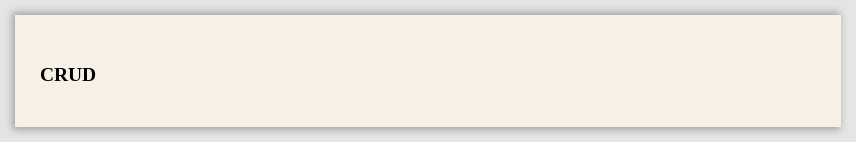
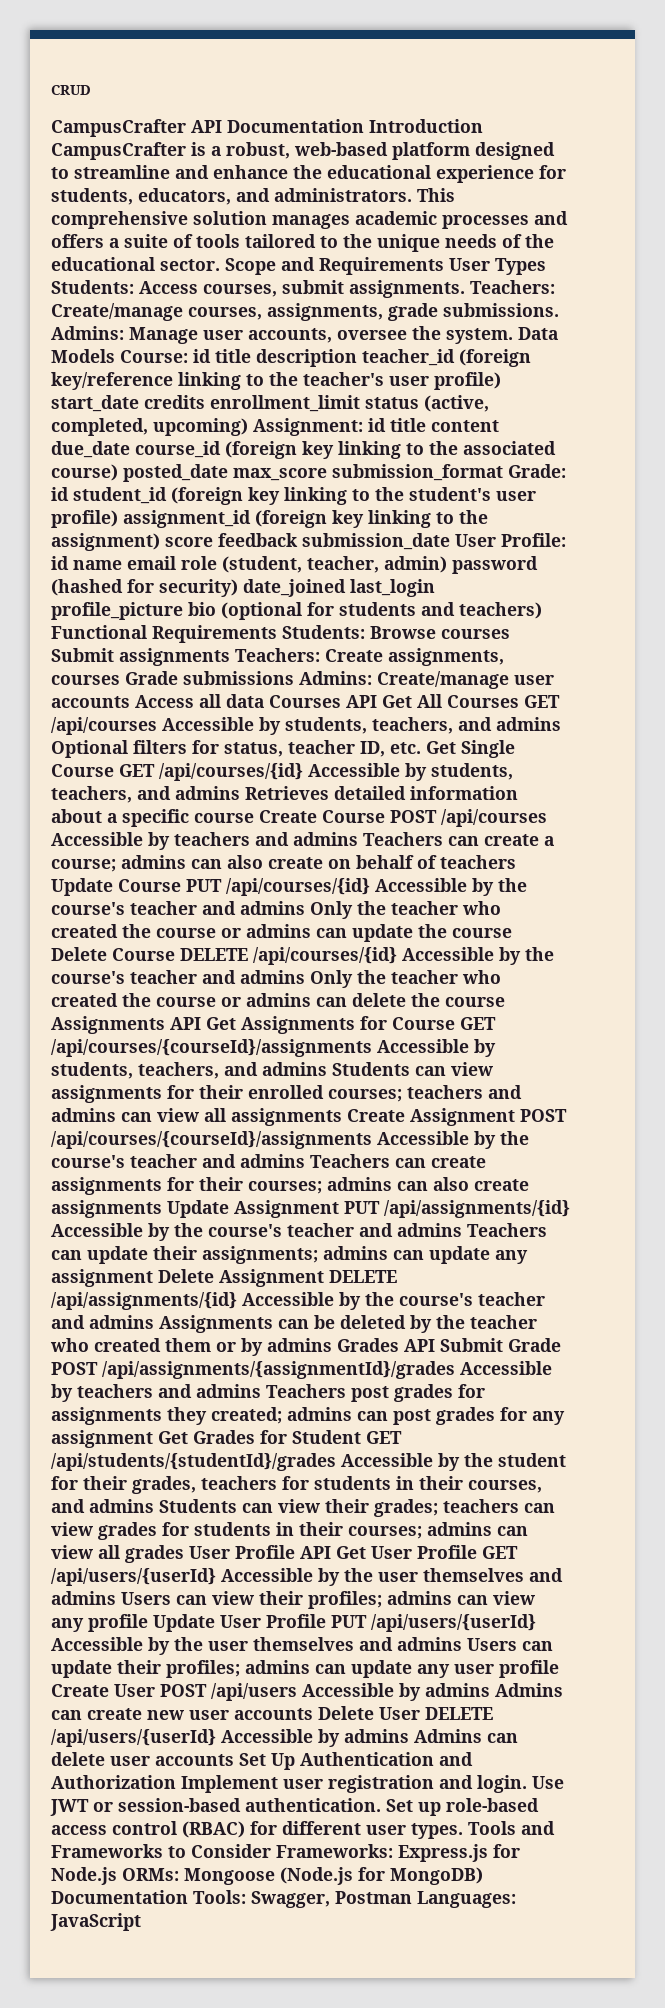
(96, 74) none -> [51,119,483,137] [51,142,555,160] [51,165,566,183] [51,188,455,205] [51,211,568,229] [51,234,554,252] [51,257,546,275] [51,280,555,298] [51,303,559,321] [51,326,558,344] [51,349,531,367] [51,372,501,390] [51,395,489,412] [51,418,499,436] [51,441,556,459] [51,464,566,482] [51,487,536,505] [51,510,488,528] [51,533,566,551] [51,556,538,574] [51,579,435,597] [51,602,542,620] [51,625,510,643] [51,648,504,666] [51,671,554,689] [51,694,560,708] [51,717,561,735] [51,740,515,758] [51,763,513,781] [51,786,518,803] [51,809,547,827] [51,832,554,850] [51,855,516,872] [51,878,527,896] [51,901,501,919] [51,924,512,942] [51,947,554,965] [51,970,501,988] [51,993,505,1007] [51,1016,496,1034] [51,1039,496,1057] [51,1062,493,1079] [51,1085,522,1103] [51,1108,567,1126] [51,1131,529,1149] [51,1154,486,1168] [51,1177,529,1195] [51,1200,570,1218] [51,1223,547,1241] [51,1246,528,1264] [51,1269,397,1287] [51,1292,545,1310] [51,1315,537,1333] [50,1338,561,1356] [51,1361,552,1379] [51,1384,485,1402] [51,1407,565,1425] [51,1430,402,1448] [51,1453,566,1471] [51,1476,542,1494] [51,1499,555,1517] [51,1522,528,1540] [51,1545,518,1563] [51,1568,563,1586] [51,1591,535,1609] [51,1614,536,1632] [51,1637,553,1655] [51,1660,559,1678] [51,1683,563,1701] [51,1706,493,1720] [51,1729,518,1747] [51,1752,473,1770] [51,1775,564,1793] [50,1798,539,1816] [51,1821,555,1839] [51,1844,520,1862] [51,1867,483,1885] [51,1890,516,1908] [50,1913,141,1931] // CampusCrafter API Documentation Introduction CampusCrafter is a robust, web-based platform designed to streamline and enhance the educational experience for students, educators, and administrators. This comprehensive solution manages academic processes and offers a suite of tools tailored to the unique needs of the educational sector. Scope and Requirements User Types Students: Access courses, submit assignments. Teachers: Create/manage courses, assignments, grade submissions. Admins: Manage user accounts, oversee the system. Data Models Course: id title description teacher_id (foreign key/reference linking to the teacher's user profile) start_date credits enrollment_limit status (active, completed, upcoming) Assignment: id title content due_date course_id (foreign key linking to the associated course) posted_date max_score submission_format Grade: id student_id (foreign key linking to the student's user profile) assignment_id (foreign key linking to the assignment) score feedback submission_date User Profile: id name email role (student, teacher, admin) password (hashed for security) date_joined last_login profile_picture bio (optional for students and teachers) Functional Requirements Students: Browse courses Submit assignments Teachers: Create assignments, courses Grade submissions Admins: Create/manage user accounts Access all data Courses API Get All Courses GET /api/courses Accessible by students, teachers, and admins Optional filters for status, teacher ID, etc. Get Single Course GET /api/courses/{id} Accessible by students, teachers, and admins Retrieves detailed information about a specific course Create Course POST /api/courses Accessible by teachers and admins Teachers can create a course; admins can also create on behalf of teachers Update Course PUT /api/courses/{id} Accessible by the course's teacher and admins Only the teacher who created the course or admins can update the course Delete Course DELETE /api/courses/{id} Accessible by the course's teacher and admins Only the teacher who created the course or admins can delete the course Assignments API Get Assignments for Course GET /api/courses/{courseId}/assignments Accessible by students, teachers, and admins Students can view assignments for their enrolled courses; teachers and admins can view all assignments Create Assignment POST /api/courses/{courseId}/assignments Accessible by the course's teacher and admins Teachers can create assignments for their courses; admins can also create assignments Update Assignment PUT /api/assignments/{id} Accessible by the course's teacher and admins Teachers can update their assignments; admins can update any assignment Delete Assignment DELETE /api/assignments/{id} Accessible by the course's teacher and admins Assignments can be deleted by the teacher who created them or by admins Grades API Submit Grade POST /api/assignments/{assignmentId}/grades Accessible by teachers and admins Teachers post grades for assignments they created; admins can post grades for any assignment Get Grades for Student GET /api/students/{studentId}/grades Accessible by the student for their grades, teachers for students in their courses, and admins Students can view their grades; teachers can view grades for students in their courses; admins can view all grades User Profile API Get User Profile GET /api/users/{userId} Accessible by the user themselves and admins Users can view their profiles; admins can view any profile Update User Profile PUT /api/users/{userId} Accessible by the user themselves and admins Users can update their profiles; admins can update any user profile Create User POST /api/users Accessible by admins Admins can create new user accounts Delete User DELETE /api/users/{userId} Accessible by admins Admins can delete user accounts Set Up Authentication and Authorization Implement user registration and login. Use JWT or session-based authentication. Set up role-based access control (RBAC) for different user types. Tools and Frameworks to Consider Frameworks: Express.js for Node.js ORMs: Mongoose (Node.js for MongoDB) Documentation Tools: Swagger, Postman Languages: JavaScript

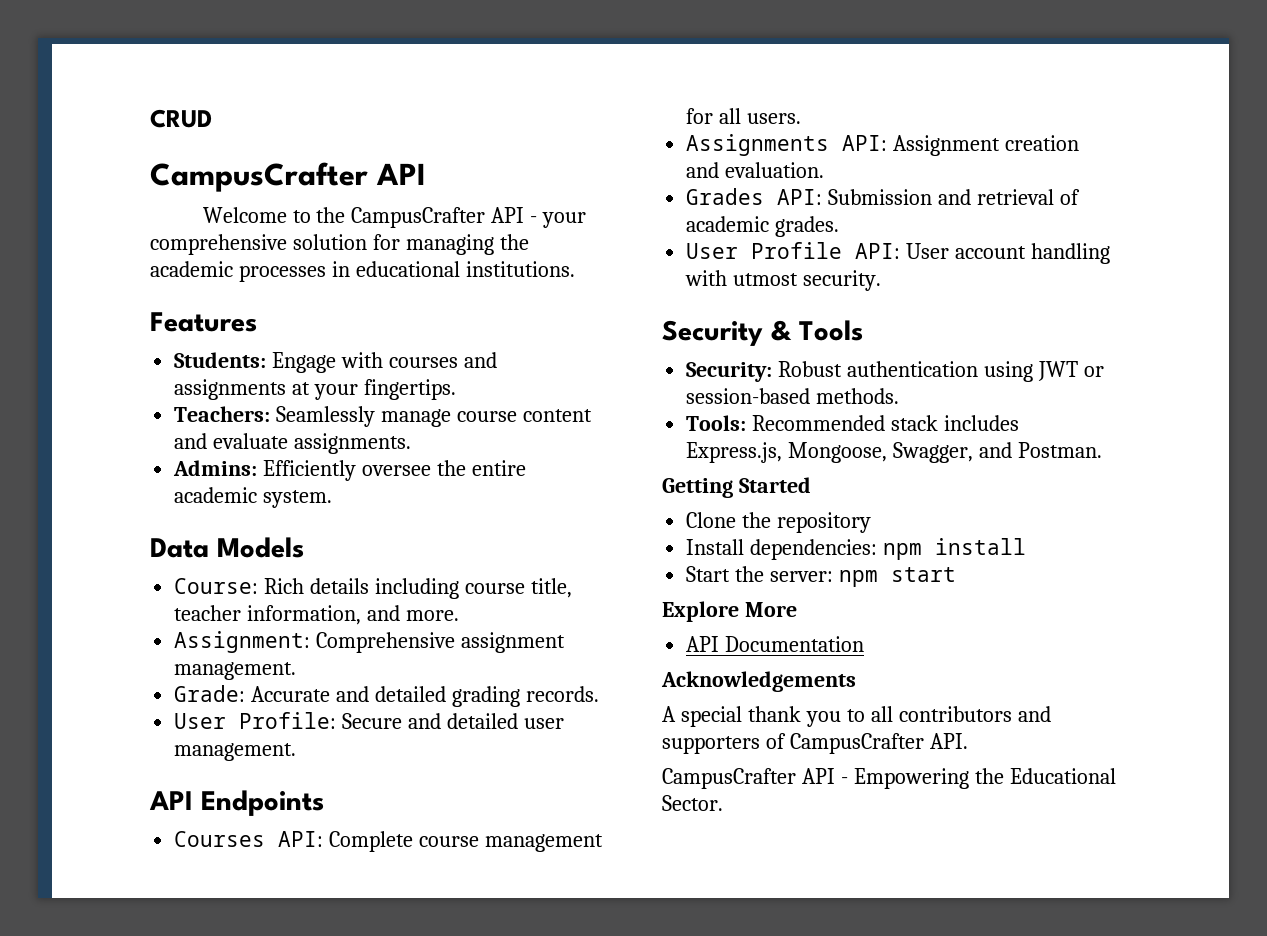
[227,119,483,133] [51,142,555,160] [51,165,566,183] [51,188,455,205] [51,211,568,229] [51,234,554,252] [51,257,546,275] [51,280,555,298] [51,303,559,321] [51,326,441,344] Documentation Introduction CampusCrafter is a robust, web-based platform designed to streamline and enhance the educational experience for students, educators, and administrators. This comprehensive solution manages academic processes and offers a suite of tools tailored to the unique needs of the educational sector. Scope and Requirements User Types Students: Access courses, submit assignments. Teachers: Create/manage courses, assignments, grade submissions. Admins: Manage user accounts, oversee the -> [202,207,587,228] [150,234,529,255] [150,261,575,282] [150,312,257,332] [174,352,497,373] [174,379,457,400] [174,406,592,427] [174,433,412,454] [173,460,526,481] [174,487,258,503] // Welcome to the CampusCrafter API - your comprehensive solution for managing the academic processes in educational institutions. // Features // Students: Engage with courses and assignments at your fingertips. // Teachers: Seamlessly manage course content and evaluate assignments. // Admins: Efficiently oversee the entire academic
(513, 336) none -> (333, 499) //
[120,349,531,367] [51,372,501,390] [51,395,489,412] [51,418,499,436] [51,441,556,459] [51,464,566,482] [51,487,536,505] [51,510,488,528] [51,533,566,551] [51,556,538,574] [51,579,435,597] [51,602,542,620] [51,625,510,643] [51,648,504,666] [51,671,554,689] [51,694,560,708] [51,717,561,735] [51,740,515,758] [51,763,513,781] [51,786,518,803] [51,809,547,827] [51,832,554,850] [51,855,516,872] [51,878,527,896] [51,901,501,919] [51,924,512,942] [51,947,554,965] [51,970,501,988] [51,993,505,1007] [51,1016,496,1034] [51,1039,496,1057] [51,1062,493,1079] [51,1085,522,1103] [51,1108,567,1126] [51,1131,529,1149] [51,1154,486,1168] [51,1177,529,1195] [51,1200,570,1218] [51,1223,547,1241] [51,1246,528,1264] [51,1269,397,1287] [51,1292,545,1310] [51,1315,537,1333] [50,1338,561,1356] [51,1361,552,1379] [51,1384,485,1402] [51,1407,565,1425] [51,1430,402,1448] [51,1453,566,1471] [51,1476,542,1494] [51,1499,555,1517] [51,1522,528,1540] [51,1545,518,1563] [51,1568,563,1586] [51,1591,535,1609] [51,1614,536,1632] [51,1637,553,1655] [51,1660,559,1678] [51,1683,563,1701] [51,1706,493,1720] [51,1729,518,1747] [51,1752,473,1770] [51,1775,564,1793] [50,1798,539,1816] [51,1821,555,1839] [51,1844,520,1862] [51,1867,483,1885] [51,1890,516,1908] [50,1913,141,1931] Course: id title description teacher_id (foreign key/reference linking to the teacher's user profile) start_date credits enrollment_limit status (active, completed, upcoming) Assignment: id title content due_date course_id (foreign key linking to the associated course) posted_date max_score submission_format Grade: id student_id (foreign key linking to the student's user profile) assignment_id (foreign key linking to the assignment) score feedback submission_date User Profile: id name email role (student, teacher, admin) password (hashed for security) date_joined last_login profile_picture bio (optional for students and teachers) Functional Requirements Students: Browse courses Submit assignments Teachers: Create assignments, courses Grade submissions Admins: Create/manage user accounts Access all data Courses API Get All Courses GET /api/courses Accessible by students, teachers, and admins Optional filters for status, teacher ID, etc. Get Single Course GET /api/courses/{id} Accessible by students, teachers, and admins Retrieves detailed information about a specific course Create Course POST /api/courses Accessible by teachers and admins Teachers can create a course; admins can also create on behalf of teachers Update Course PUT /api/courses/{id} Accessible by the course's teacher and admins Only the teacher who created the course or admins can update the course Delete Course DELETE /api/courses/{id} Accessible by the course's teacher and admins Only the teacher who created the course or admins can delete the course Assignments API Get Assignments for Course GET /api/courses/{courseId}/assignments Accessible by students, teachers, and admins Students can view assignments for their enrolled courses; teachers and admins can view all assignments Create Assignment POST /api/courses/{courseId}/assignments Accessible by the course's teacher and admins Teachers can create assignments for their courses; admins can also create assignments Update Assignment PUT /api/assignments/{id} Accessible by the course's teacher and admins Teachers can update their assignments; admins can update any assignment Delete Assignment DELETE /api/assignments/{id} Accessible by the course's teacher and admins Assignments can be deleted by the teacher who created them or by admins Grades API Submit Grade POST /api/assignments/{assignmentId}/grades Accessible by teachers and admins Teachers post grades for assignments they created; admins can post grades for any assignment Get Grades for Student GET /api/students/{studentId}/grades Accessible by the student for their grades, teachers for students in their courses, and admins Students can view their grades; teachers can view grades for students in their courses; admins can view all grades User Profile API Get User Profile GET /api/users/{userId} Accessible by the user themselves and admins Users can view their profiles; admins can view any profile Update User Profile PUT /api/users/{userId} Accessible by the user themselves and admins Users can update their profiles; admins can update any user profile Create User POST /api/users Accessible by admins Admins can create new user accounts Delete User DELETE /api/users/{userId} Accessible by admins Admins can delete user accounts Set Up Authentication and Authorization Implement user registration and login. Use JWT or session-based authentication. Set up role-based access control (RBAC) for different user types. Tools and Frameworks to Consider Frameworks: Express.js for Node.js ORMs: Mongoose (Node.js for MongoDB) Documentation Tools: Swagger, Postman Languages: JavaScript -> [174,578,572,599] [174,605,460,625] [174,631,566,653] [174,662,297,680] [174,685,599,707] [174,712,564,729] [174,743,297,761] [149,790,324,816] [174,831,604,852] [686,108,802,124] [686,134,1080,156] [686,162,825,178] [686,188,1080,205] [686,216,840,237] [686,242,1111,264] [685,270,882,291] [662,320,863,346] [686,361,1104,382] [686,388,900,404] [686,415,1020,431] [686,442,1102,463] [662,477,811,498] [686,512,872,533] [686,538,1027,560] [686,566,957,587] [662,601,797,622] [686,636,865,652] [661,671,856,692] [662,706,1051,727] [662,733,968,754] [662,768,1116,789] [662,795,723,811] // Course: Rich details including course title, teacher information, and more. // Assignment: Comprehensive assignment management. // Grade: Accurate and detailed grading records. // User Profile: Secure and detailed user management. // API Endpoints // Courses API: Complete course management for all users. // Assignments API: Assignment creation and evaluation. // Grades API: Submission and retrieval of academic grades. // User Profile API: User account handling with utmost security. // Security & Tools // Security: Robust authentication using JWT or session-based methods. // Tools: Recommended stack includes Express.js, Mongoose, Swagger, and Postman. // Getting Started // Clone the repository // Install dependencies: npm install // Start the server: npm start // Explore More // API Documentation // Acknowledgements // A special thank you to all contributors and supporters of CampusCrafter API. // CampusCrafter API - Empowering the Educational Sector.

